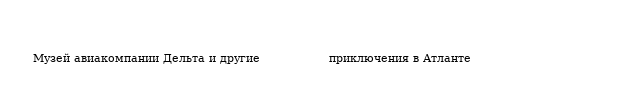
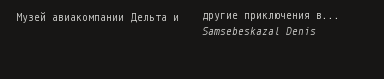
[413,54,471,62] в Атланте -> [316,13,340,19] [202,27,316,35] в... // Samsebeskazal Denis

